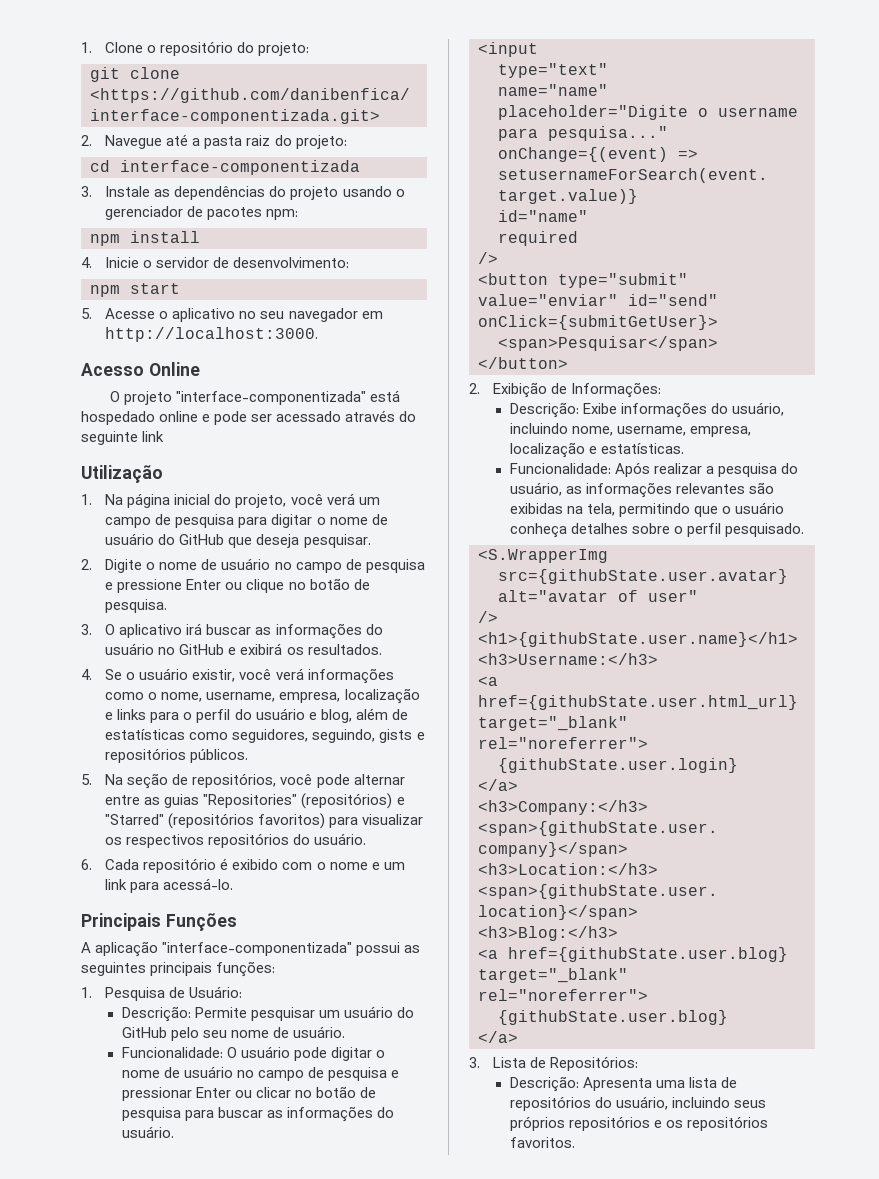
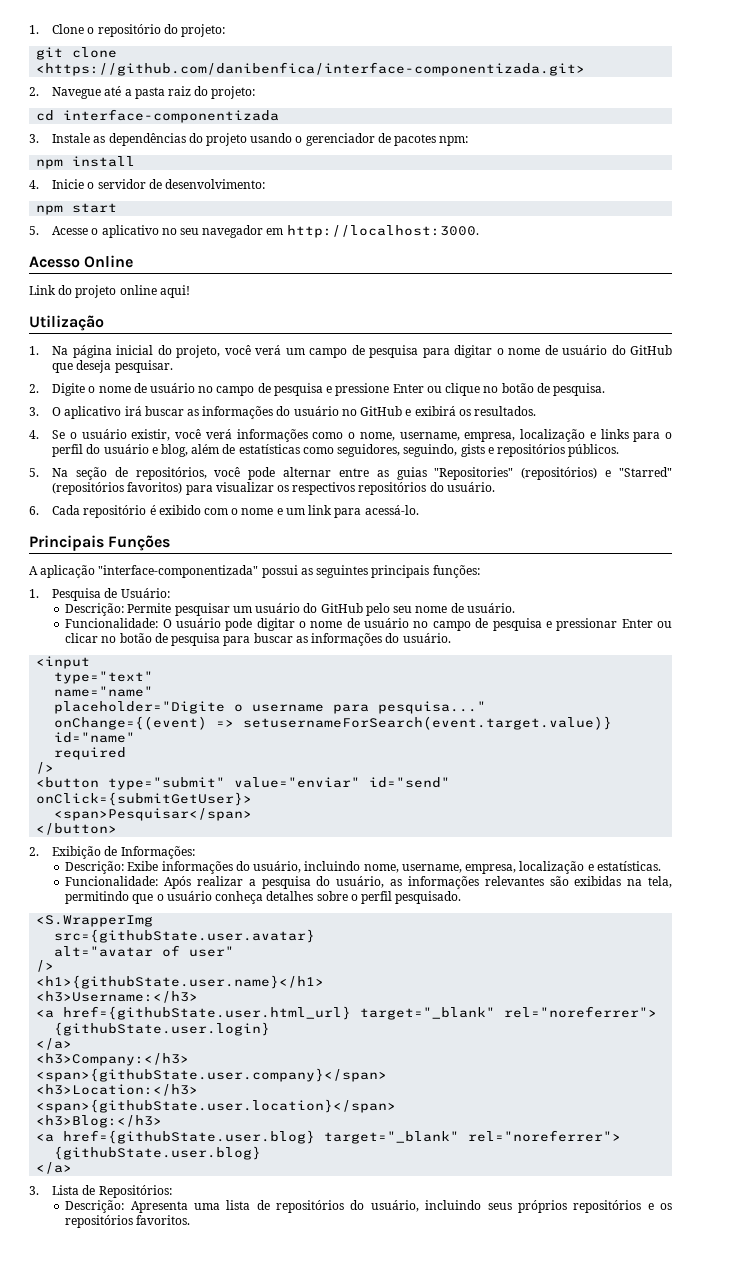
[109,390,400,405] [81,410,417,425] [81,431,165,445] O projeto "interface-componentizada" está hospedado online e pode ser acessado através do seguinte link -> [29,285,190,298] Link do projeto online aqui!

